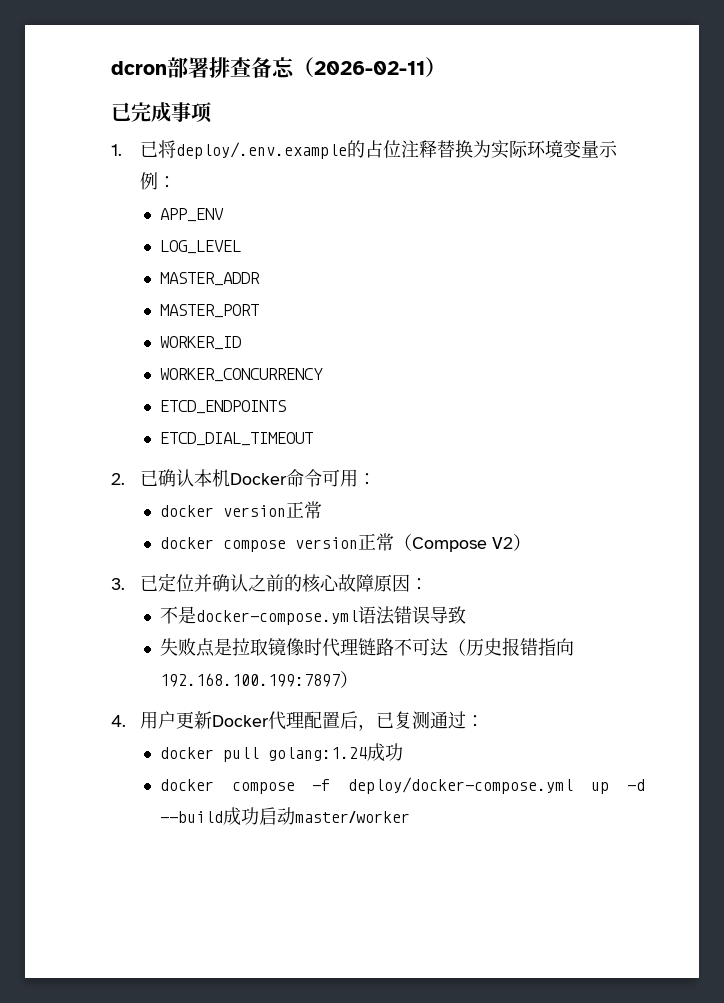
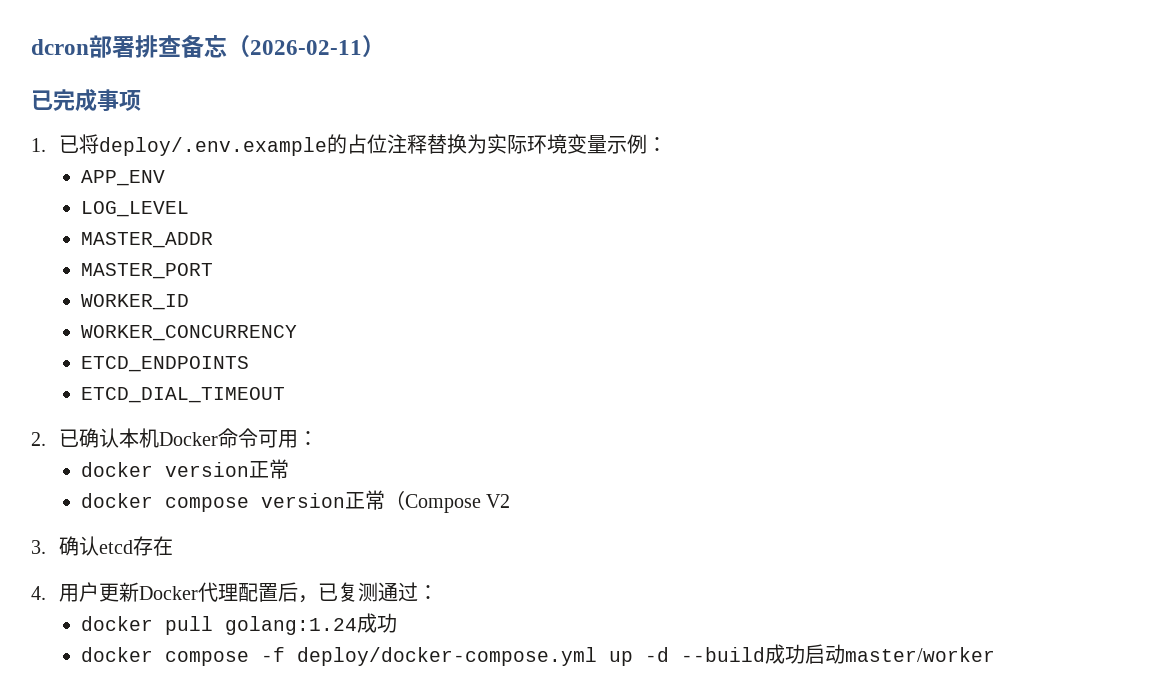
[512,534,531,551] ） -> (511, 501) none
[139,573,428,593] [159,606,466,625] [159,637,574,657] [159,671,358,688] 已定位并确认之前的核心故障原因： // 不是docker-compose.yml语法错误导致 // 失败点是拉取镜像时代理链路不可达（历史报错指向192.168.100.199:7897） -> [59,536,174,556] 确认etcd存在

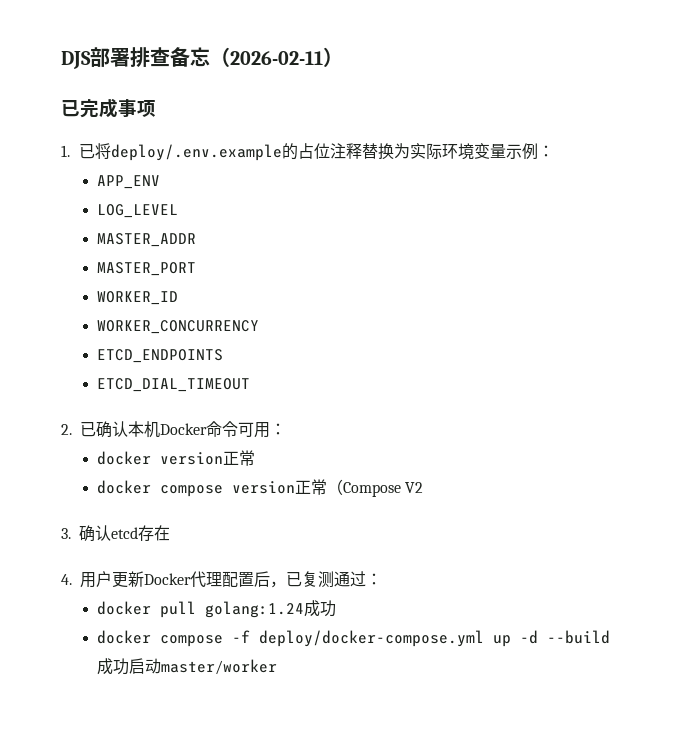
[31,39,89,55] dcron -> [61,51,91,69] DJS

